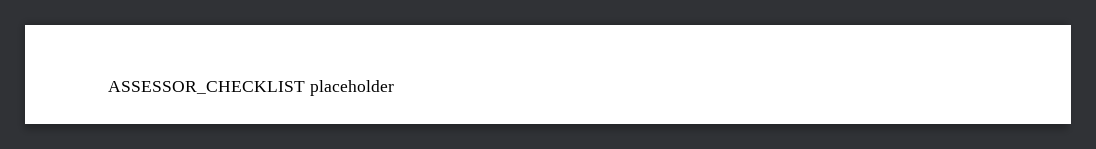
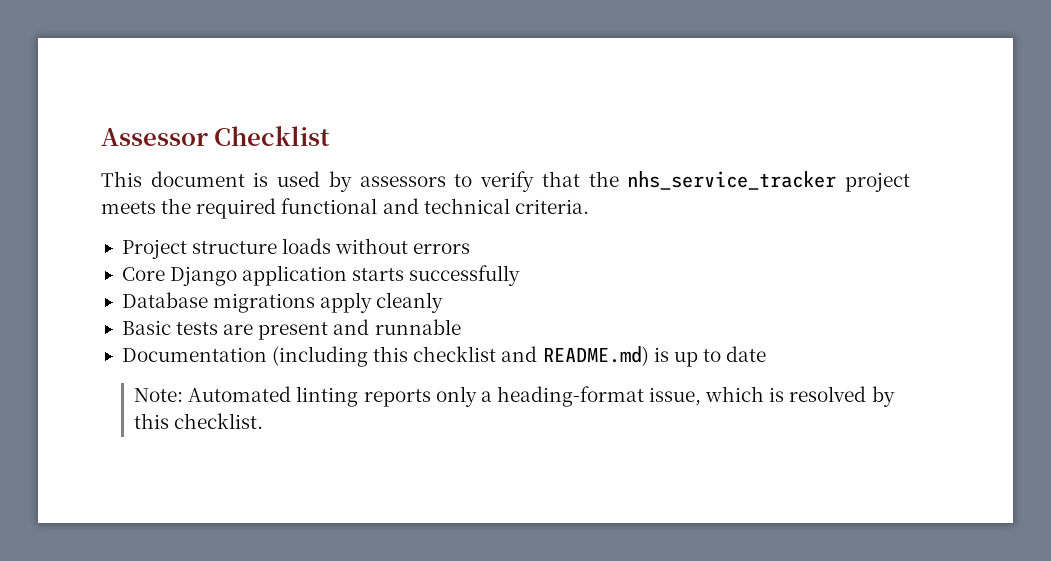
[108,80,394,96] ASSESSOR_CHECKLIST placeholder -> [101,126,331,146] [101,171,911,192] [101,198,589,219] [121,238,471,259] [121,265,521,286] [121,292,444,313] [121,319,461,340] [121,346,767,367] [134,386,895,407] [134,413,264,429] Assessor Checklist // This document is used by assessors to verify that the nhs_service_tracker project meets the required functional and technical criteria. // Project structure loads without errors // Core Django application starts successfully // Database migrations apply cleanly // Basic tests are present and runnable // Documentation (including this checklist and README.md) is up to date // Note: Automated linting reports only a heading-format issue, which is resolved by this checklist.

